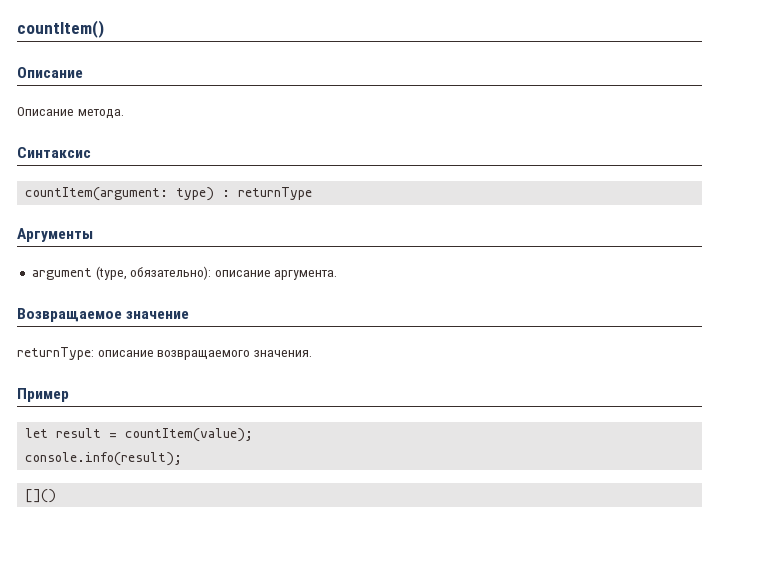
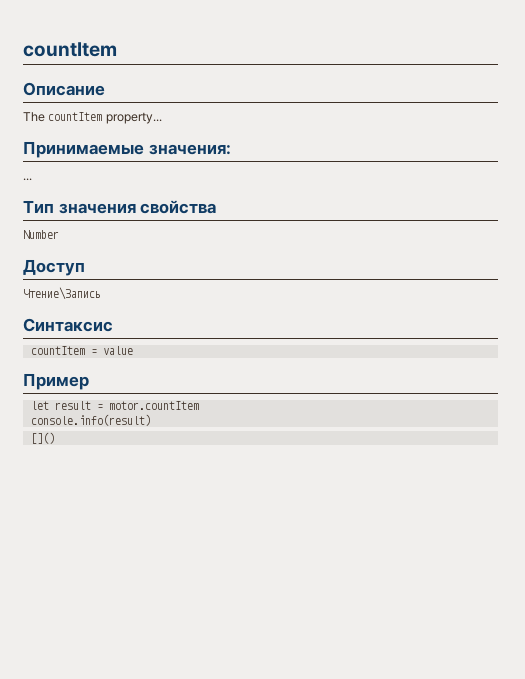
[17,20,104,38] countItem() -> [23,42,117,57] countItem
[17,107,124,119] [17,147,91,158] [25,187,313,201] [17,228,93,242] [31,266,338,280] [17,308,190,322] [17,347,312,360] Описание метода. // Синтаксис // countItem(argument: type) : returnType // Аргументы // argument (type, обязательно): описание аргумента. // Возвращаемое значение // returnType: описание возвращаемого значения. -> [23,112,162,124] [23,141,231,158] [23,178,32,181] [23,200,217,214] [23,230,59,239] [23,259,85,276] [23,287,101,300] [23,318,113,332] [30,346,133,355] The countItem property... // Принимаемые значения: // ... // Тип значения свойства // Number // Доступ // Чтение\Запись // Синтаксис // countItem = value
[125,428,254,442] [25,452,183,466] countItem(value); // console.info(result); -> [108,401,199,410] [30,414,151,426] motor.countItem // console.info(result)

